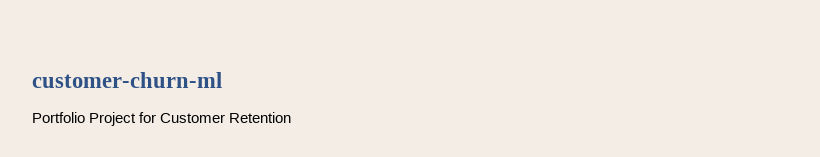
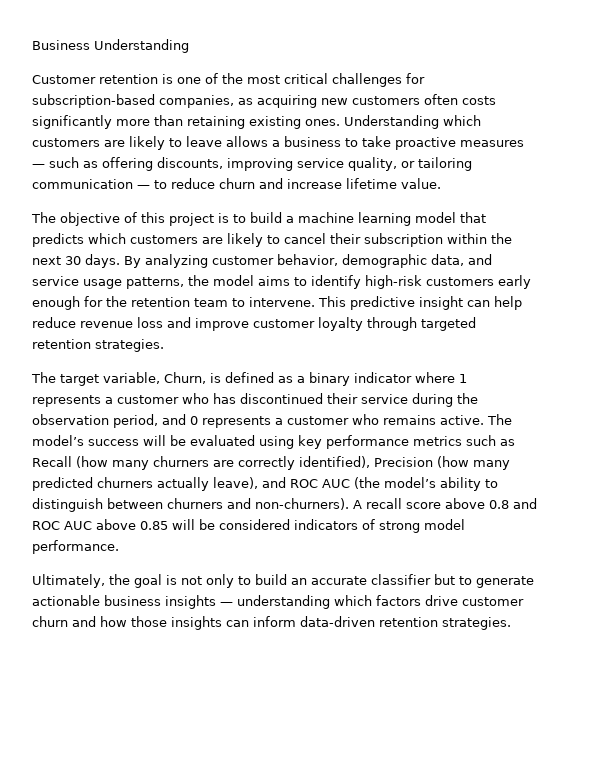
[32,72,222,88] [32,112,292,126] customer-churn-ml // Portfolio Project for Customer Retention -> [32,39,189,53] [32,73,425,87] [32,94,496,108] [32,115,481,129] [32,136,524,150] [32,157,472,171] [32,178,441,189] [31,212,486,226] [32,233,512,247] [32,254,492,268] [32,275,531,289] [32,296,522,310] [32,317,476,331] [32,339,164,352] [31,372,467,386] [32,393,478,407] [32,414,512,428] [32,435,515,449] [32,456,510,470] [32,477,498,491] [32,498,537,512] [32,519,465,533] [32,540,119,554] [32,574,534,588] [32,595,524,609] [32,616,511,630] Business Understanding // Customer retention is one of the most critical challenges for subscription-based companies, as acquiring new customers often costs significantly more than retaining existing ones. Understanding which customers are likely to leave allows a business to take proactive measures — such as offering discounts, improving service quality, or tailoring communication — to reduce churn and increase lifetime value. // The objective of this project is to build a machine learning model that predicts which customers are likely to cancel their subscription within the next 30 days. By analyzing customer behavior, demographic data, and service usage patterns, the model aims to identify high-risk customers early enough for the retention team to intervene. This predictive insight can help reduce revenue loss and improve customer loyalty through targeted retention strategies. // The target variable, Churn, is defined as a binary indicator where 1 represents a customer who has discontinued their service during the observation period, and 0 represents a customer who remains active. The model’s success will be evaluated using key performance metrics such as Recall (how many churners are correctly identified), Precision (how many predicted churners actually leave), and ROC AUC (the model’s ability to distinguish between churners and non-churners). A recall score above 0.8 and ROC AUC above 0.85 will be considered indicators of strong model performance. // Ultimately, the goal is not only to build an accurate classifier but to generate actionable business insights — understanding which factors drive customer churn and how those insights can inform data-driven retention strategies.

